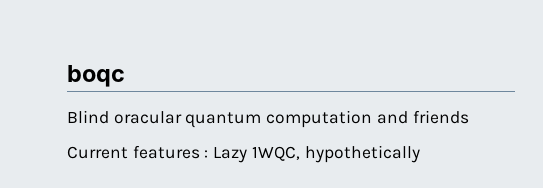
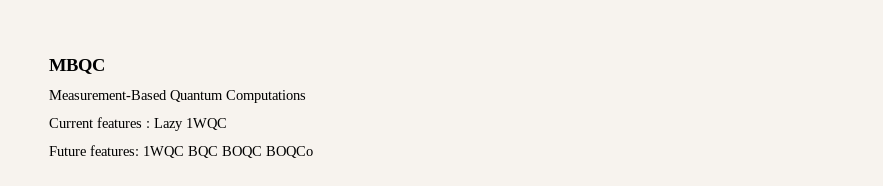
[67,65,125,87] [67,110,469,128] [67,145,420,163] boqc // Blind oracular quantum computation and friends // Current features : Lazy 1WQC, hypothetically -> [49,59,105,74] [49,90,306,103] [49,117,227,131] [49,145,313,158] MBQC // Measurement-Based Quantum Computations // Current features : Lazy 1WQC // Future features: 1WQC BQC BOQC BOQCo

